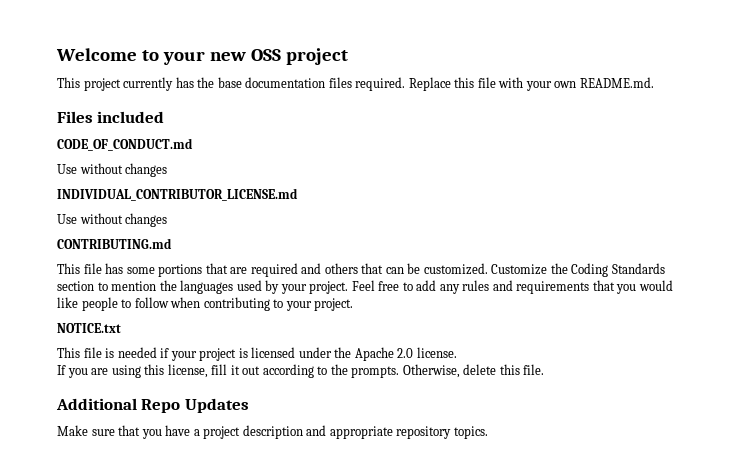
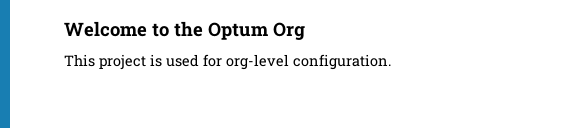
[162,48,348,65] [57,77,654,91] [57,111,165,123] [57,138,193,151] [57,163,168,177] [57,188,298,201] [57,213,168,227] [57,238,172,249] [57,263,665,277] [57,280,673,294] [57,297,354,311] [57,323,121,333] [57,347,457,361] [57,364,545,378] [56,398,249,413] [57,425,488,439] your new OSS project // This project currently has the base documentation files required. Replace this file with your own README.md. // Files included // CODE_OF_CONDUCT.md // Use without changes // INDIVIDUAL_CONTRIBUTOR_LICENSE.md // Use without changes // CONTRIBUTING.md // This file has some portions that are required and others that can be customized. Customize the Coding Standards section to mention the languages used by your project. Feel free to add any rules and requirements that you would like people to follow when contributing to your project. // NOTICE.txt // This file is needed if your project is licensed under the Apache 2.0 license. // If you are using this license, fill it out according to the prompts. Otherwise, delete this file. // Additional Repo Updates // Make sure that you have a project description and appropriate repository topics. -> [174,21,305,40] [64,54,391,70] the Optum Org // This project is used for org-level configuration.

